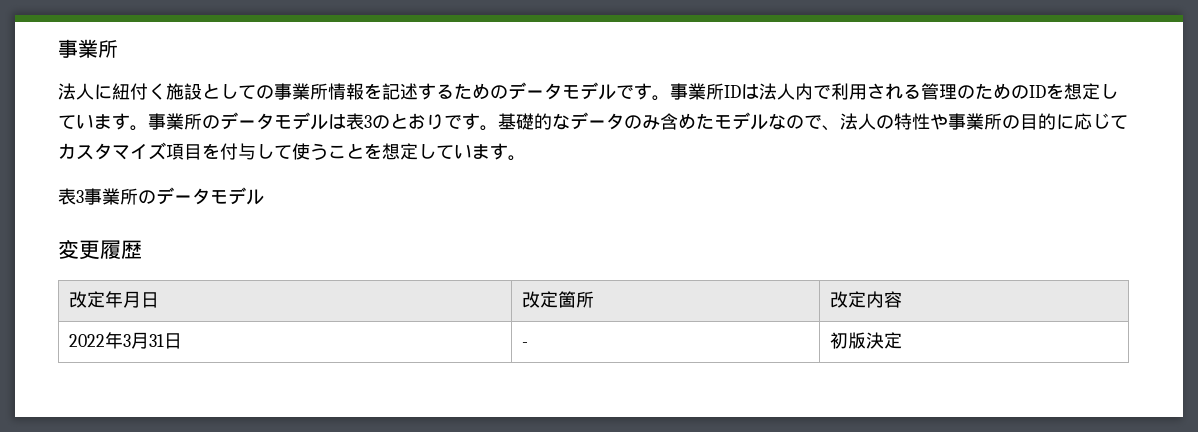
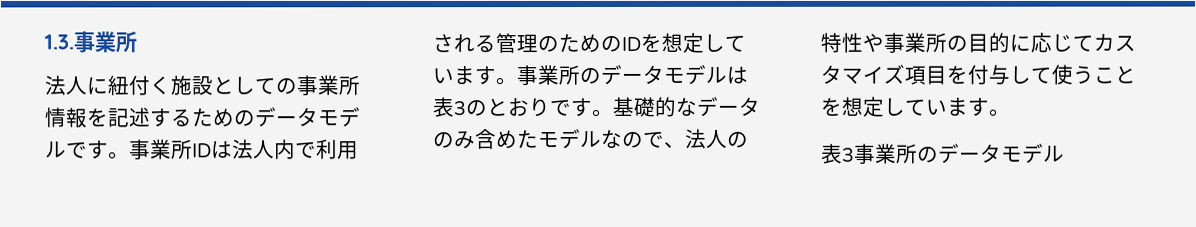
(58, 48) none -> [44,34,74,50] 1.3.
[58,240,142,260] [68,291,159,308] [521,291,594,308] [829,291,902,308] [68,332,182,349] [521,342,528,347] [829,332,902,349] // 変更履歴 // 改定年月日 | 改定箇所 | 改定内容 // 2022年3月31日 | - | 初版決定 -> (1065, 153) none

